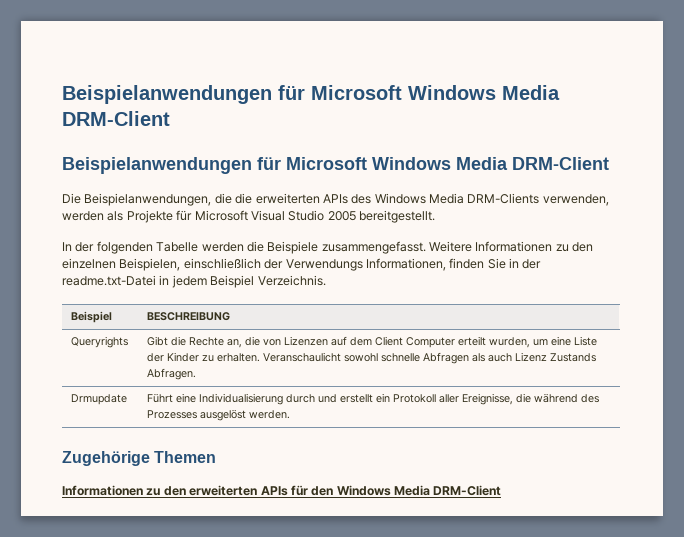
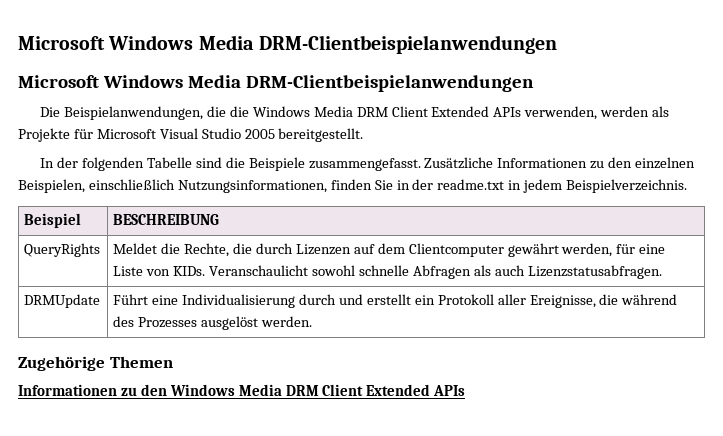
[62,85,560,104] [62,111,170,126] [62,157,609,174] Beispielanwendungen für Microsoft Windows Media DRM-Client // Beispielanwendungen für Microsoft Windows Media DRM-Client -> [18,35,557,54] [18,75,534,92] Microsoft Windows Media DRM-Clientbeispielanwendungen // Microsoft Windows Media DRM-Clientbeispielanwendungen
[255,193,540,204] erweiterten APIs des Windows Media DRM-Clients -> [252,106,522,117] Windows Media DRM Client Extended APIs
[201,242,244,252] werden -> [195,157,222,168] sind
[429,241,472,252] Weitere -> [424,157,494,169] Zusätzliche
[264,258,446,271] der Verwendungs Informationen, -> [177,180,327,193] Nutzungsinformationen,
[62,275,156,286] readme.txt-Datei -> [437,179,505,190] readme.txt
[210,275,326,288] Beispiel Verzeichnis. -> [566,179,688,193] Beispielverzeichnis.
[71,336,129,348] [147,336,598,348] [147,352,261,362] Queryrights | Gibt die Rechte an, die von Lizenzen auf dem Client Computer erteilt wurden, um eine Liste der Kinder zu erhalten. -> [24,243,101,257] [113,243,666,257] [113,266,206,276] QueryRights | Meldet die Rechte, die durch Lizenzen auf dem Clientcomputer gewährt werden, für eine Liste von KIDs.
[515,352,597,362] [147,368,197,380] [71,394,128,405] Lizenz Zustands Abfragen. // Drmupdate -> [527,265,662,279] [24,294,101,308] Lizenzstatusabfragen. // DRMUpdate
[189,485,502,496] erweiterten APIs für den Windows Media DRM-Client -> [169,384,466,396] Windows Media DRM Client Extended APIs

